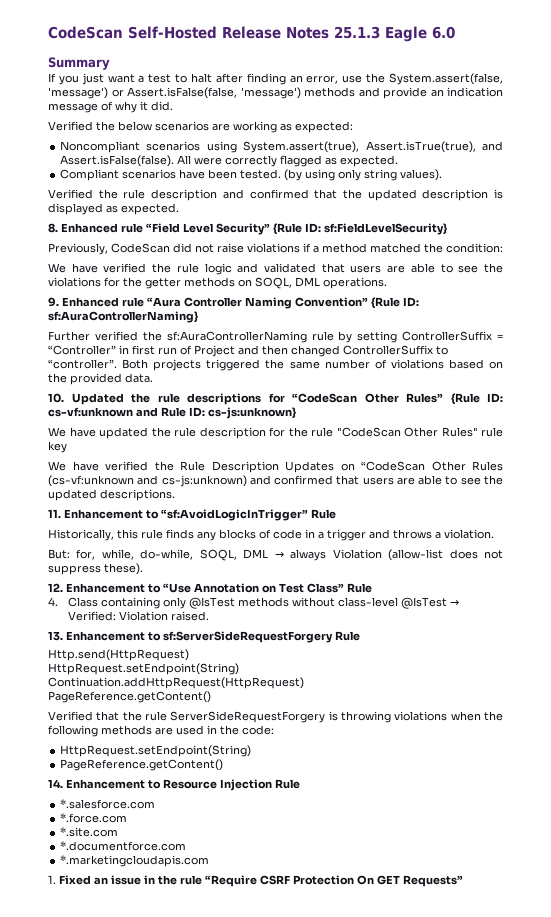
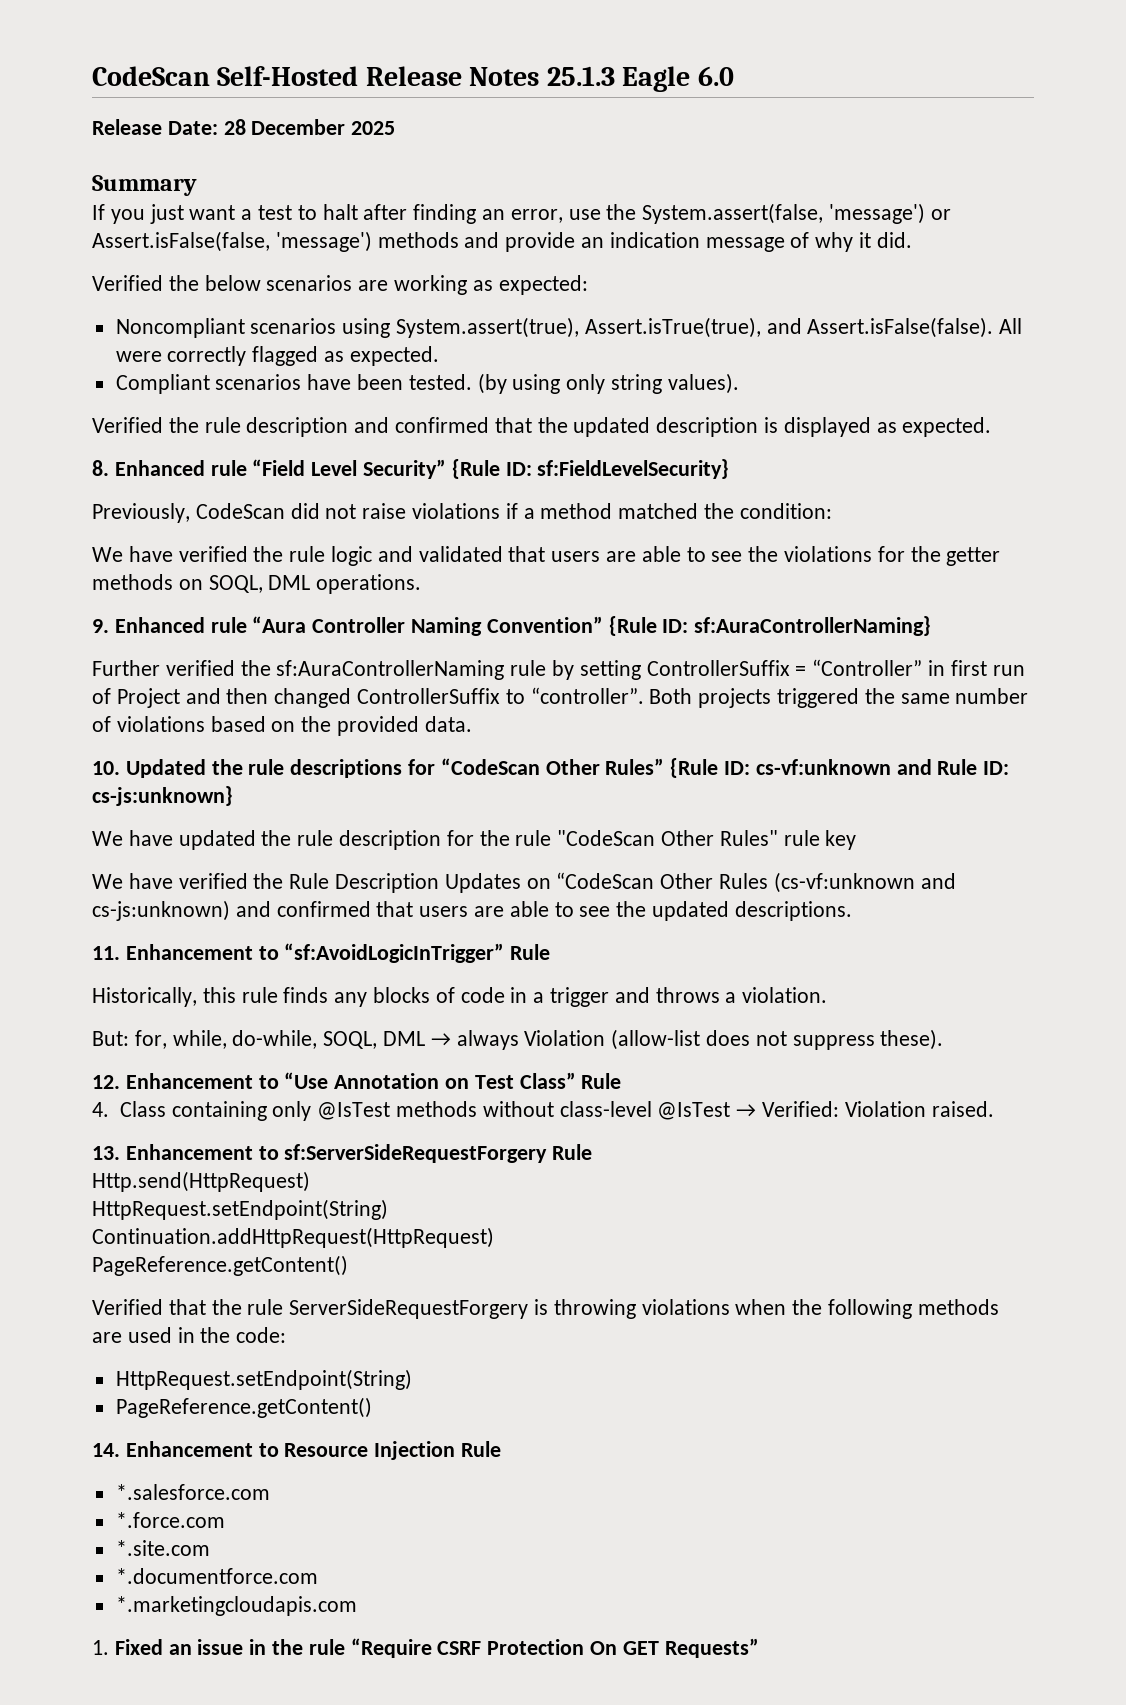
(455, 32) none -> [92,119,396,135] // Release Date: 28 December 2025

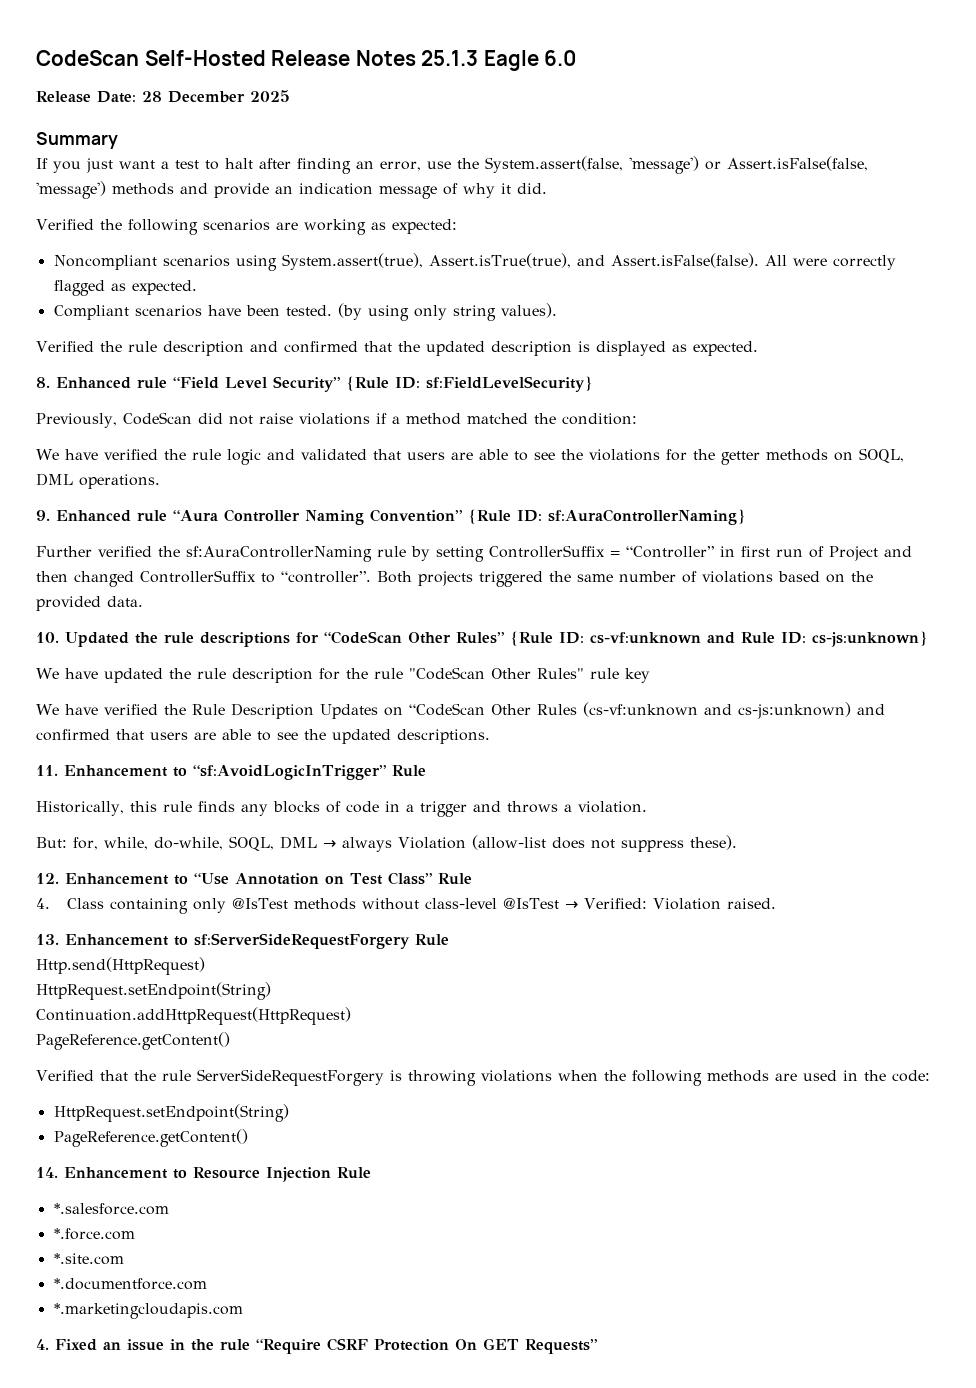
[204,275,261,291] below -> [127,219,198,235] following
[92,1640,109,1655] 1. -> [36,1339,49,1350] 4.

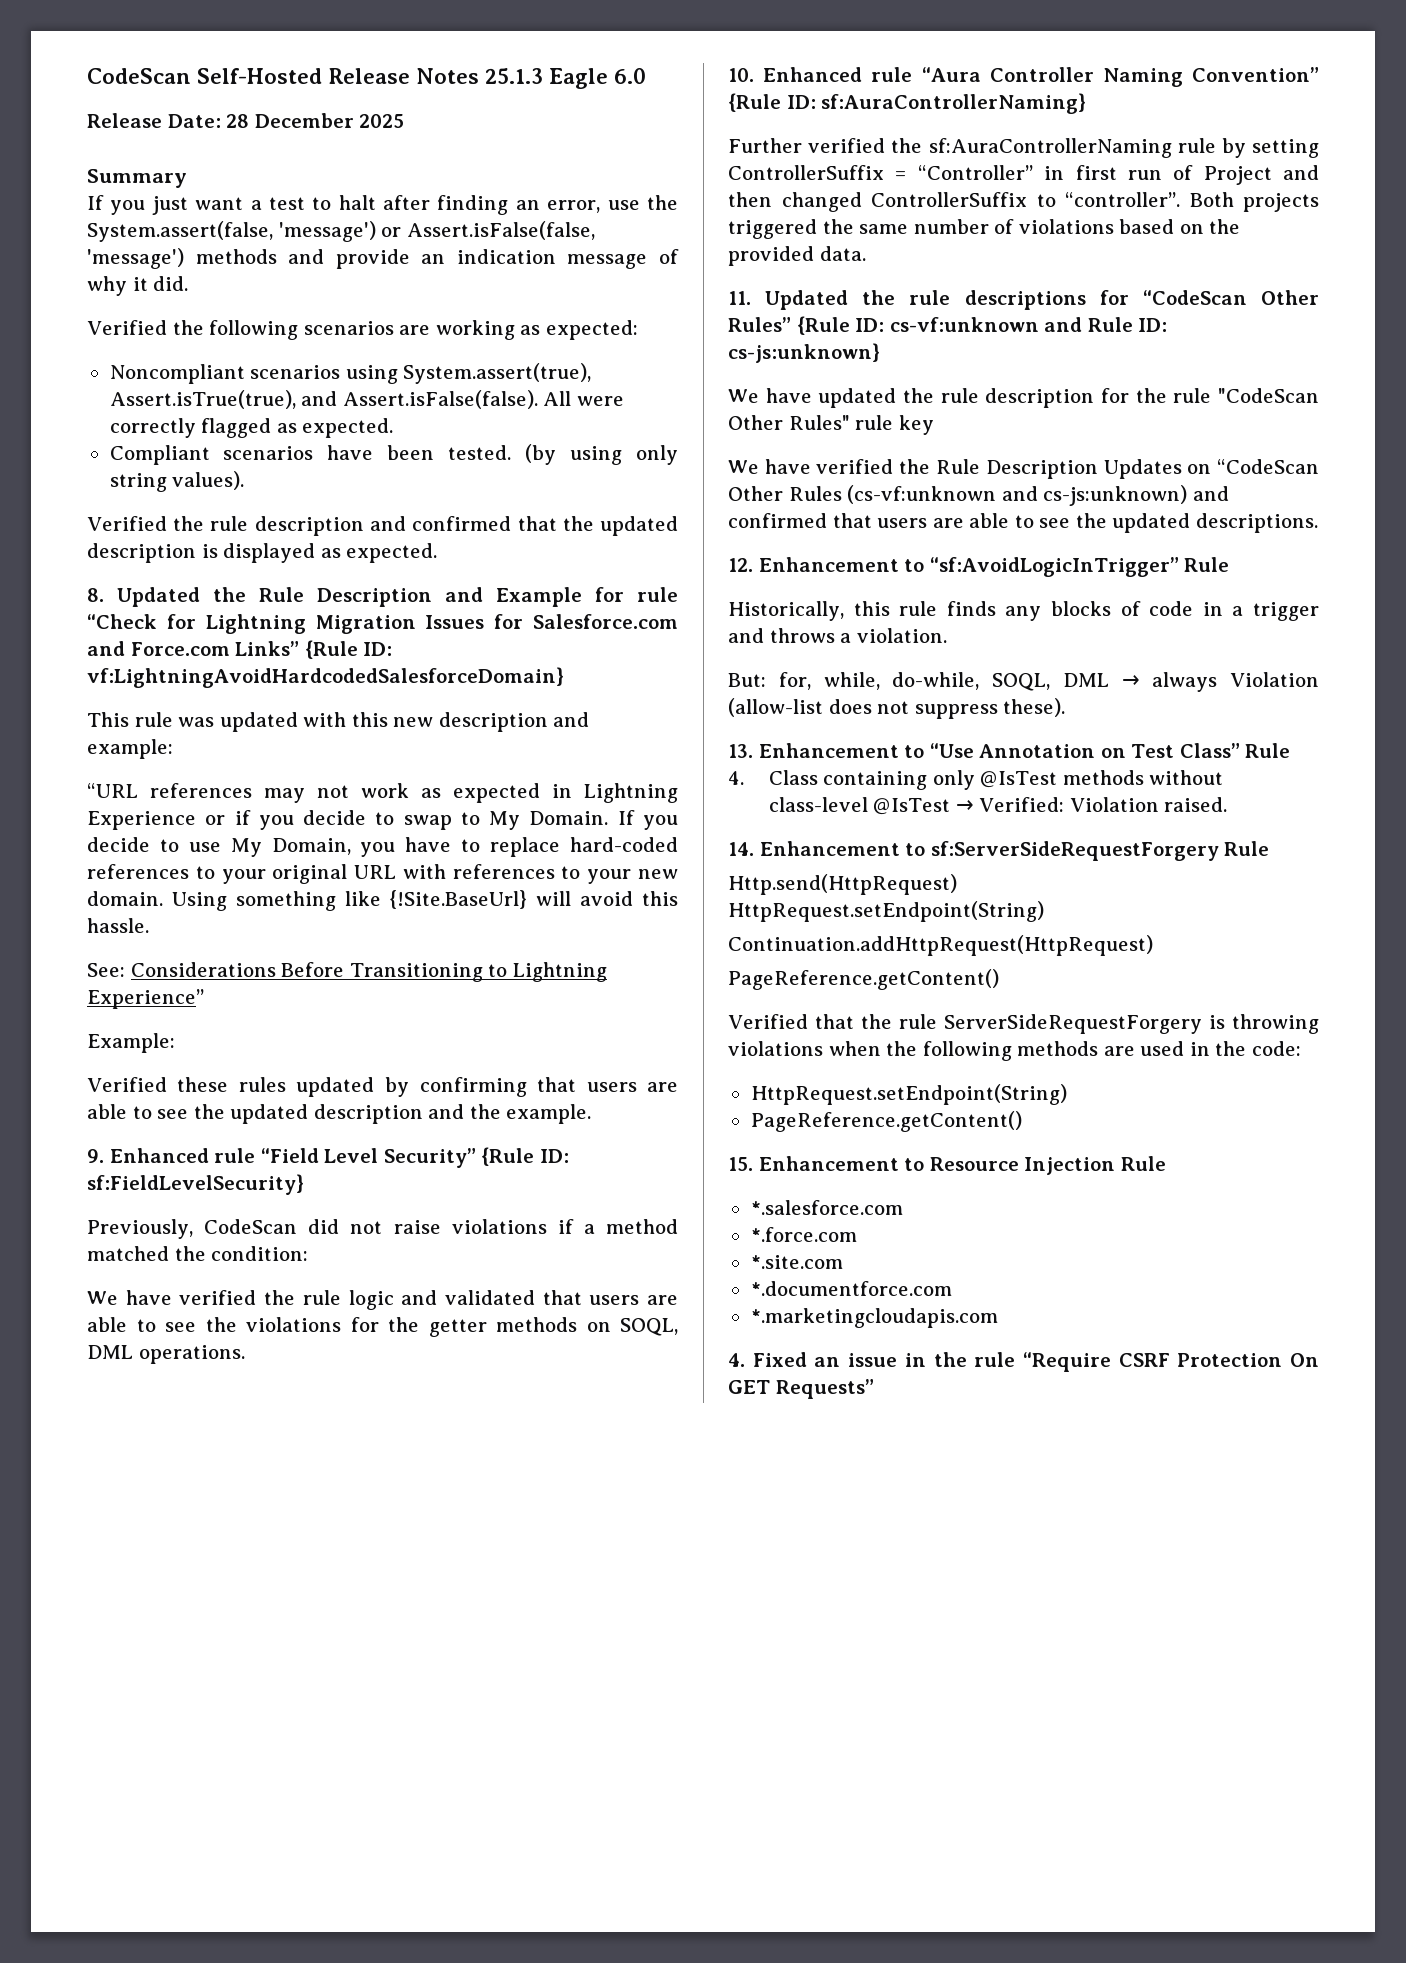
(50, 382) none -> [117,587,678,607] [87,614,678,634] [87,640,393,659] [87,667,564,688] [87,712,590,732] [87,739,173,759] [87,783,678,803] [87,810,678,830] [87,837,679,857] [87,864,678,884] [87,890,678,911] [87,918,149,933] [87,962,607,982] [87,989,204,1009] [87,1033,175,1053] [87,1077,678,1097] [87,1104,592,1124] [87,1149,104,1163] Updated the Rule Description and Example for rule “Check for Lightning Migration Issues for Salesforce.com and Force.com Links” {Rule ID: vf:LightningAvoidHardcodedSalesforceDomain} // This rule was updated with this new description and example: // “URL references may not work as expected in Lightning Experience or if you decide to swap to My Domain. If you decide to use My Domain, you have to replace hard-coded references to your original URL with references to your new domain. Using something like {!Site.BaseUrl} will avoid this hassle. // See: Considerations Before Transitioning to Lightning Experience” // Example: // Verified these rules updated by confirming that users are able to see the updated description and the example. // 9.
[36,510,50,521] 9. -> [728,68,754,82] 10.
[36,632,59,643] 10. -> [728,291,751,305] 11.
[36,765,58,776] 11. -> [728,558,753,572] 12.
[36,873,59,884] 12. -> [728,744,753,758] 13.
[36,934,59,945] 13. -> [728,842,754,856] 14.
[36,1167,58,1178] 14. -> [728,1157,753,1171] 15.

